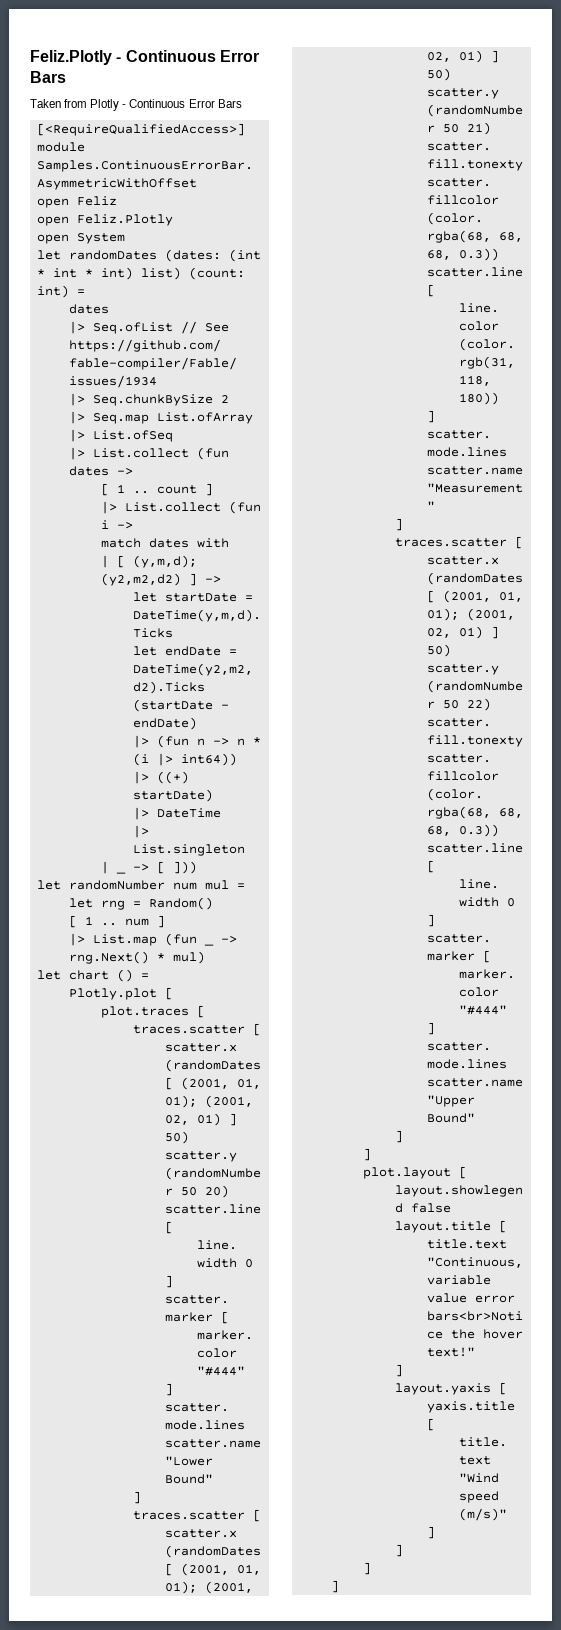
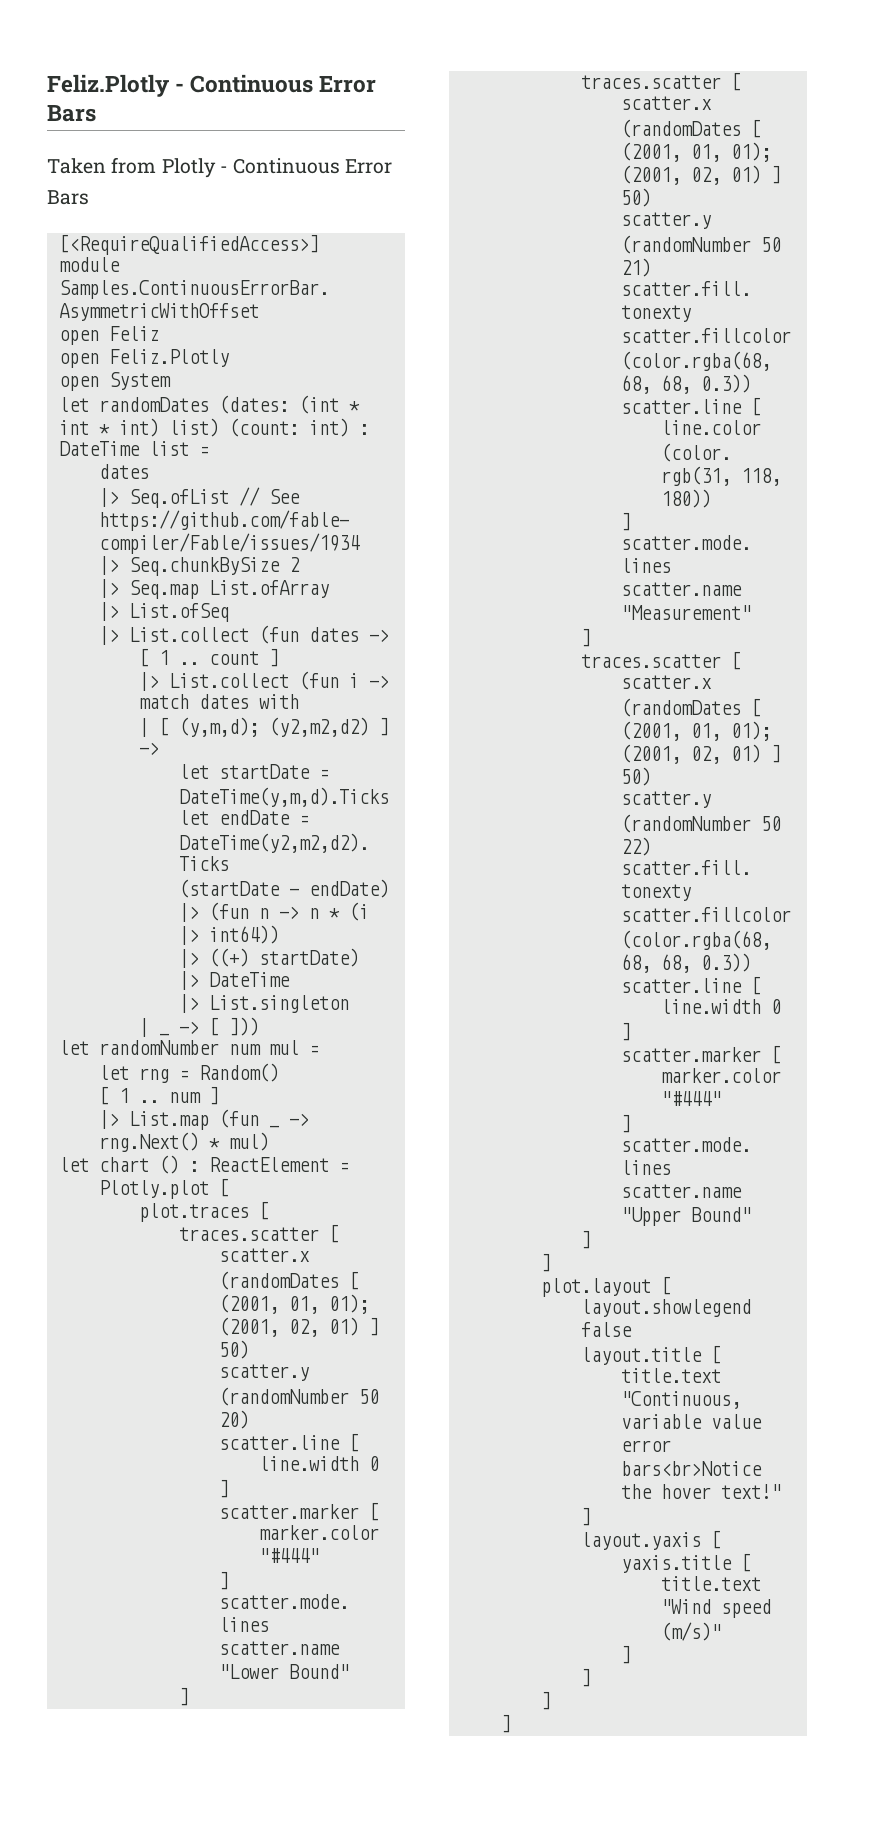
(69, 291) none -> [358,424,369,435] [58,441,189,456] : DateTime list
(133, 975) none -> [188,1157,329,1172] : ReactElement

